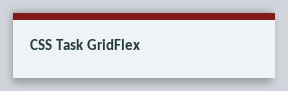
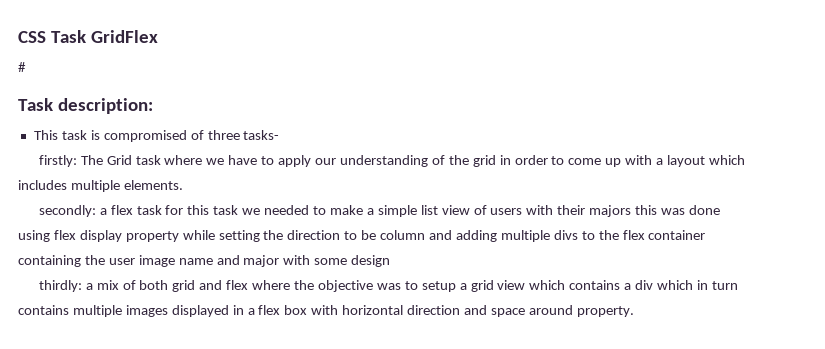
(140, 44) none -> [18,62,26,72] [18,98,153,114] [33,130,280,142] [38,155,745,167] [18,180,183,192] [38,205,720,217] [18,230,706,242] [18,255,391,267] [38,280,738,292] [18,305,634,317] // # // Task description: // This task is compromised of three tasks- // firstly: The Grid task where we have to apply our understanding of the grid in order to come up with a layout which includes multiple elements. // secondly: a flex task for this task we needed to make a simple list view of users with their majors this was done using flex display property while setting the direction to be column and adding multiple divs to the flex container containing the user image name and major with some design // thirdly: a mix of both grid and flex where the objective was to setup a grid view which contains a div which in turn contains multiple images displayed in a flex box with horizontal direction and space around property.

